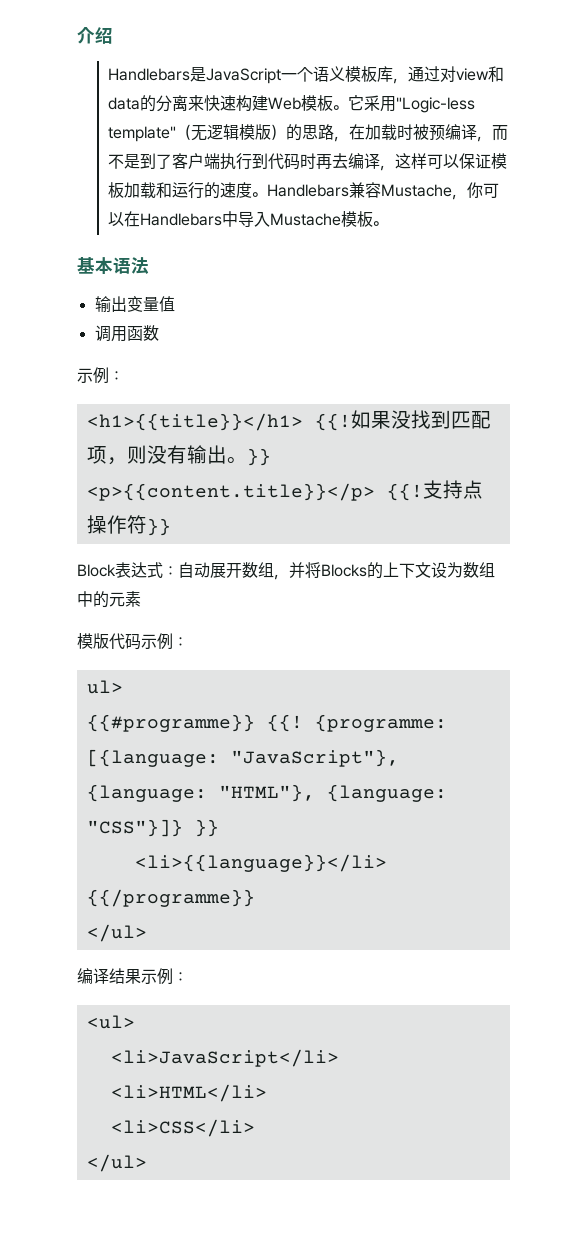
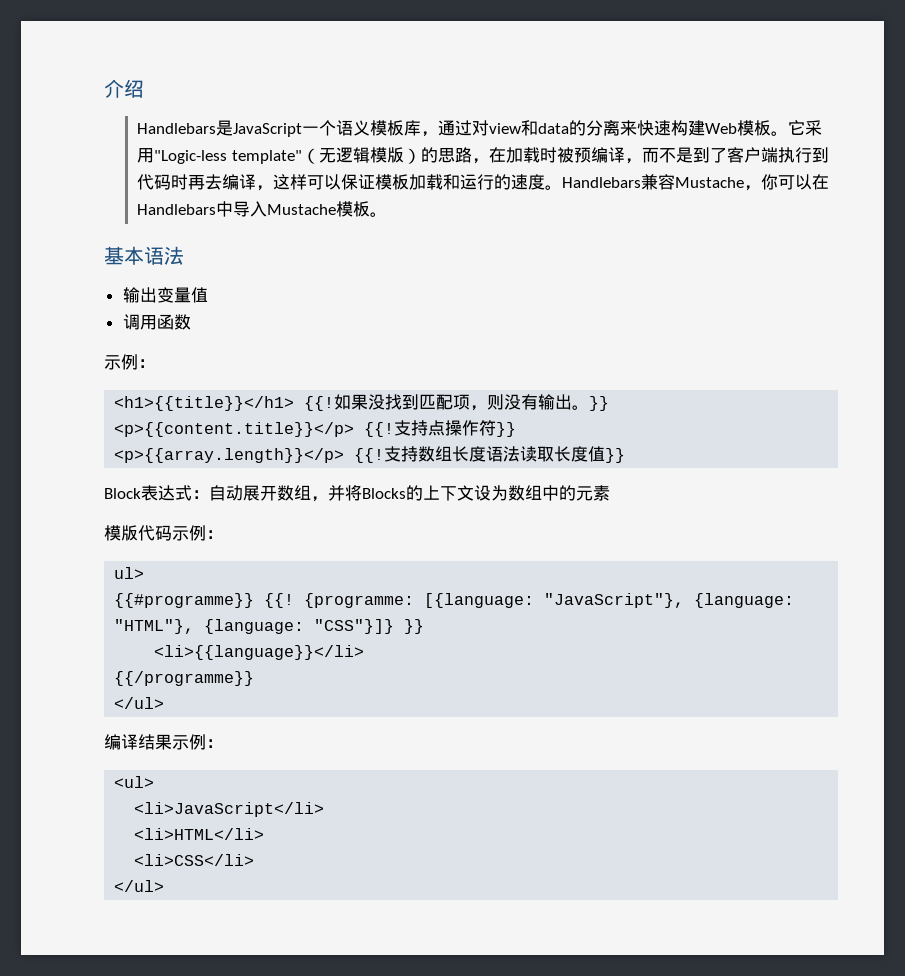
(171, 527) none -> [114,446,626,463] // <p>{{array.length}}</p> {{!支持数组长度语法读取长度值}}

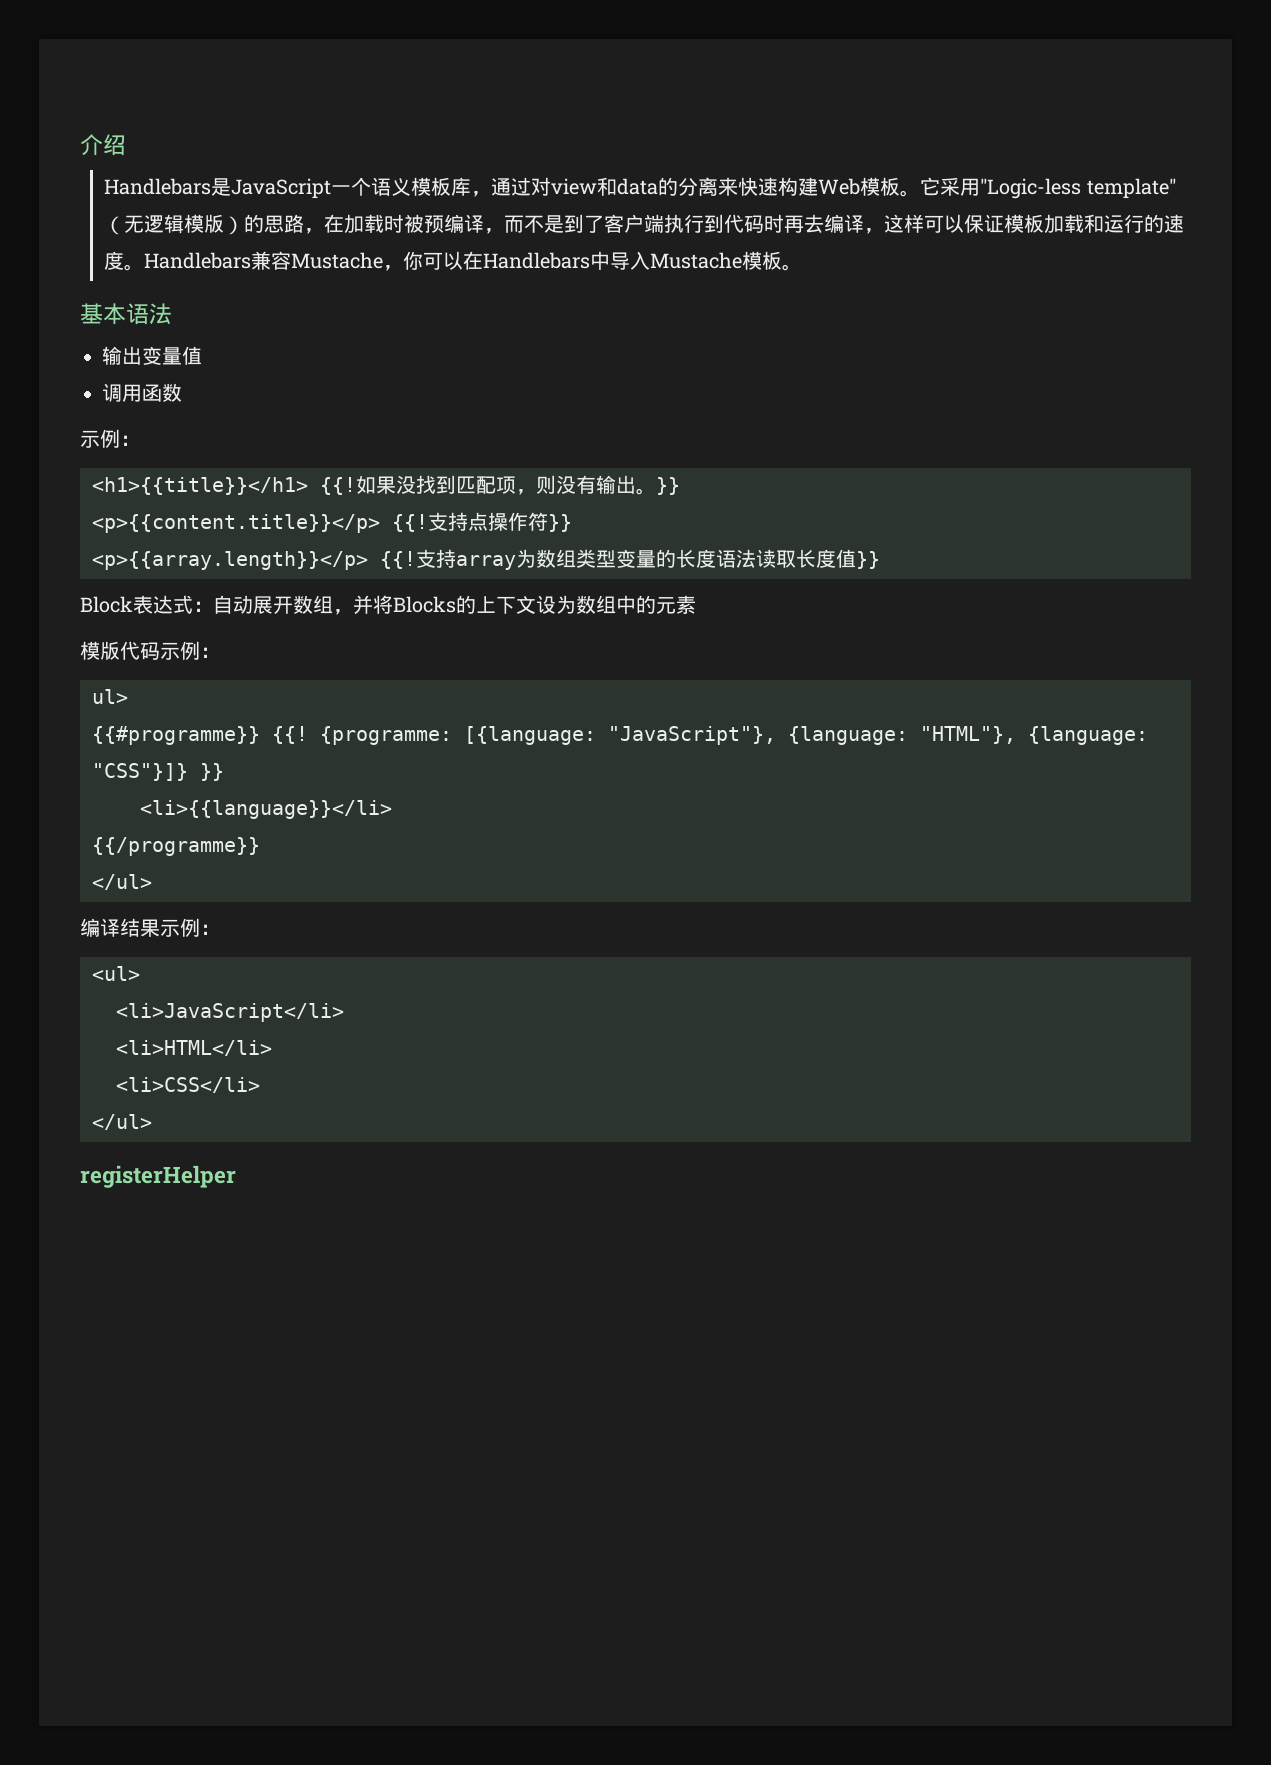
[418,446,453,462] 数组 -> [456,549,676,570] array为数组类型变量的
(165, 886) none -> [80,1165,236,1188] // registerHelper

